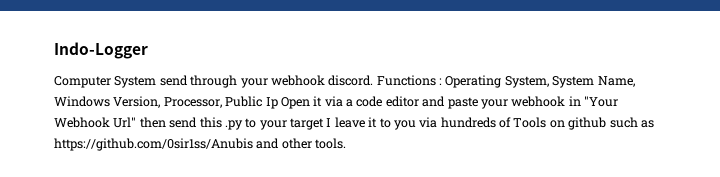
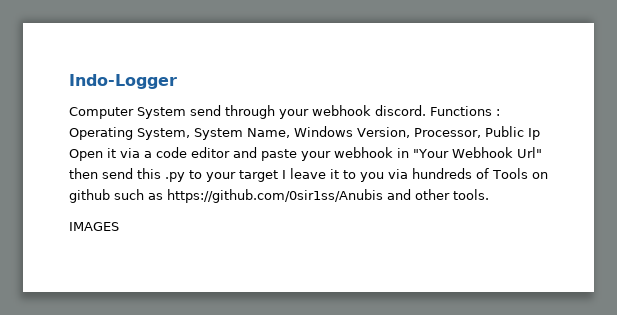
(347, 143) none -> [69,222,119,231] // IMAGES

